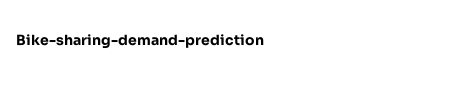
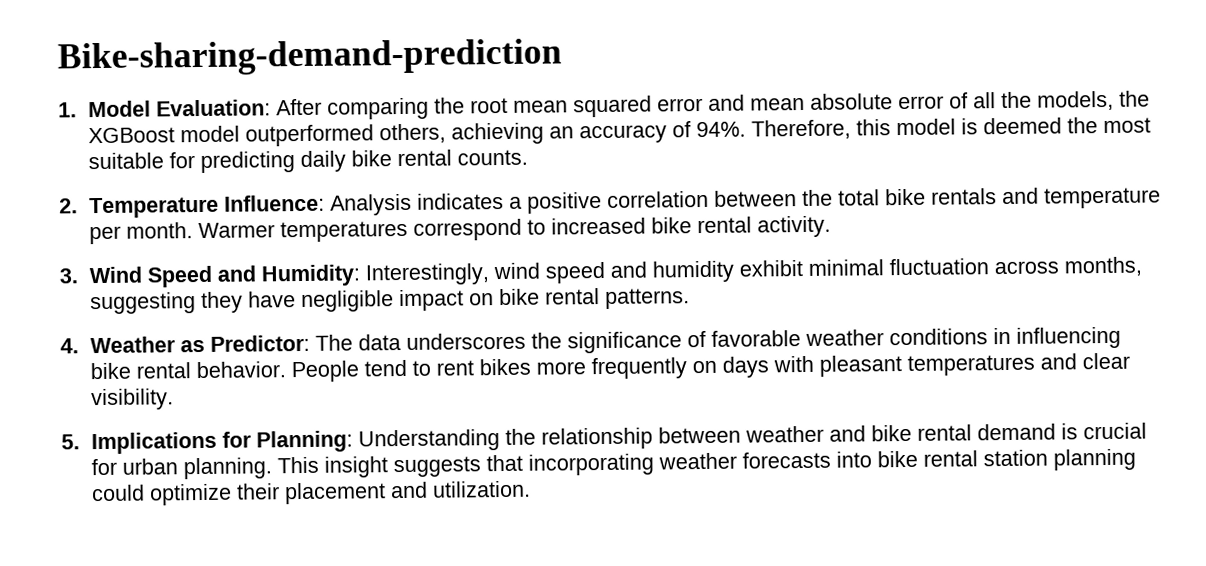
(264, 41) none -> [58,90,1151,120] [88,117,1152,147] [88,149,529,173] [59,187,1162,219] [89,215,832,245] [59,256,1143,288] [90,288,691,315] [60,326,1122,354] [90,352,1131,383] [91,388,175,411] [61,422,1148,455] [91,448,1137,480] [91,480,532,506] // 1. Model Evaluation: After comparing the root mean squared error and mean absolute error of all the models, the XGBoost model outperformed others, achieving an accuracy of 94%. Therefore, this model is deemed the most suitable for predicting daily bike rental counts. // 2. Temperature Influence: Analysis indicates a positive correlation between the total bike rentals and temperature per month. Warmer temperatures correspond to increased bike rental activity. // 3. Wind Speed and Humidity: Interestingly, wind speed and humidity exhibit minimal fluctuation across months, suggesting they have negligible impact on bike rental patterns. // 4. Weather as Predictor: The data underscores the significance of favorable weather conditions in influencing bike rental behavior. People tend to rent bikes more frequently on days with pleasant temperatures and clear visibility. // 5. Implications for Planning: Understanding the relationship between weather and bike rental demand is crucial for urban planning. This insight suggests that incorporating weather forecasts into bike rental station planning could optimize their placement and utilization.

